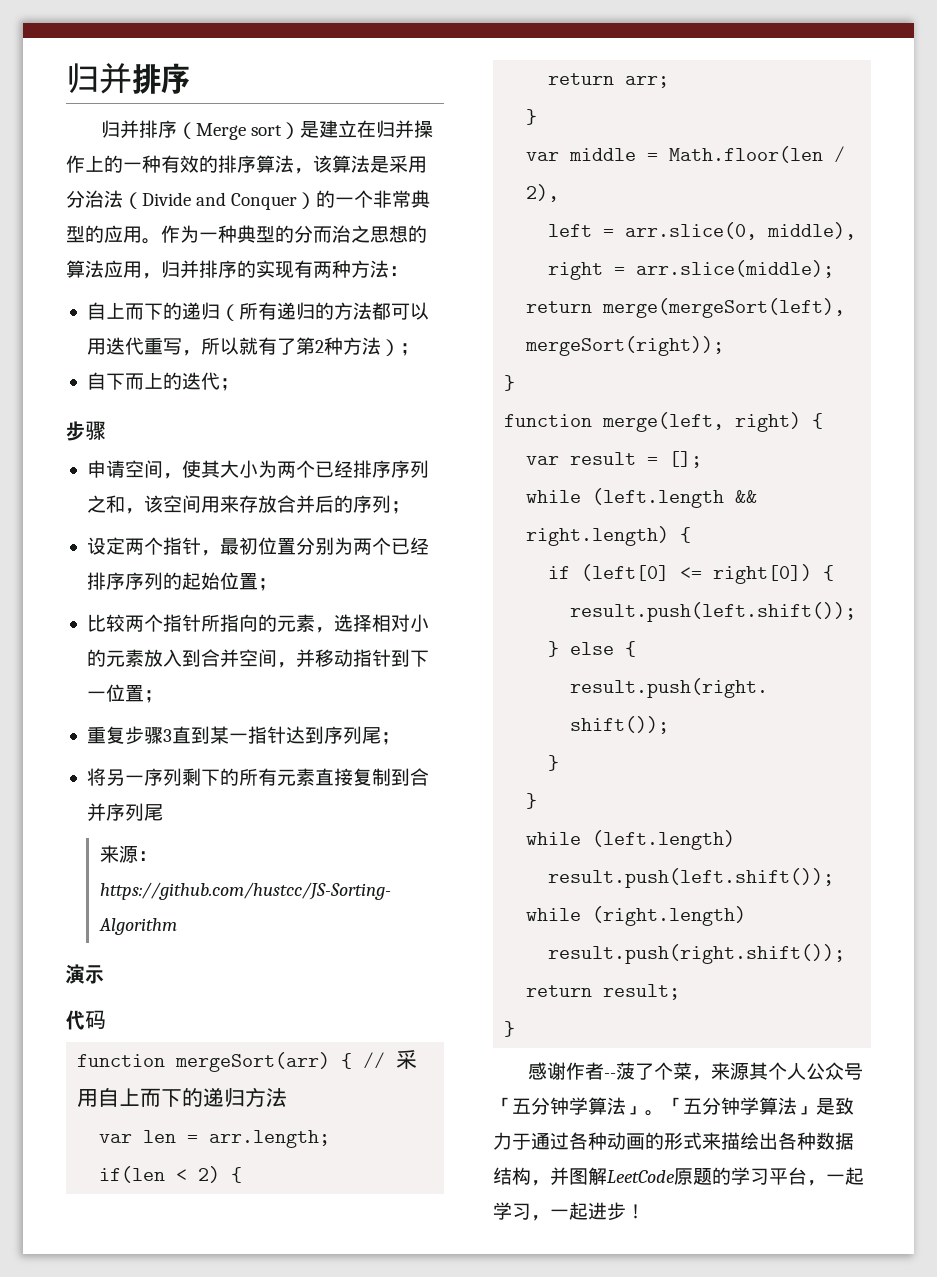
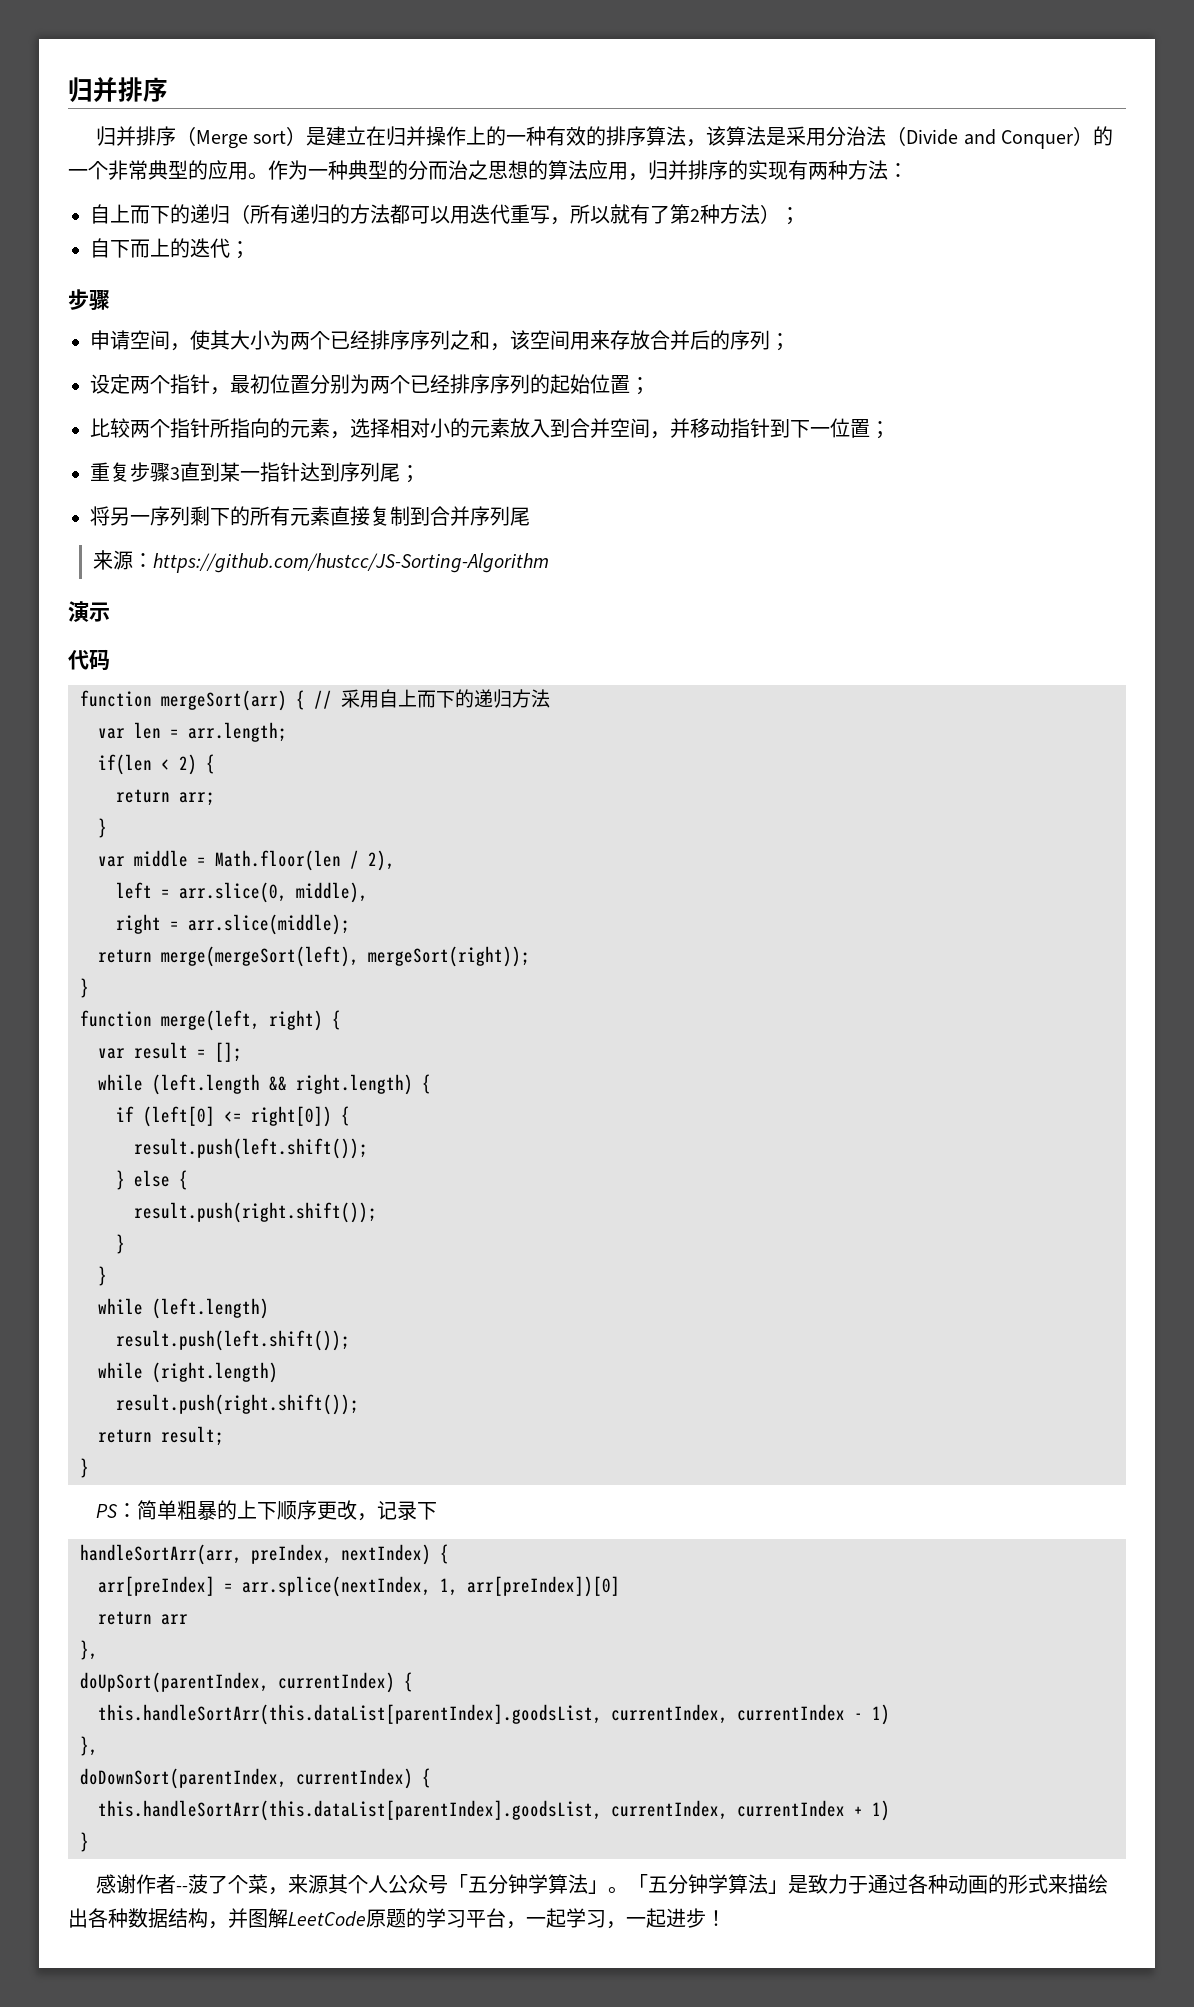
(516, 1029) none -> [95,1500,437,1521] [80,1544,449,1565] [98,1576,620,1597] [98,1611,188,1625] [80,1640,98,1660] [80,1672,413,1693] [98,1704,890,1725] [80,1736,98,1756] [80,1768,431,1789] [98,1800,890,1821] [80,1832,89,1852] // PS：简单粗暴的上下顺序更改，记录下 // handleSortArr(arr, preIndex, nextIndex) { // arr[preIndex] = arr.splice(nextIndex, 1, arr[preIndex])[0] // return arr // }, // doUpSort(parentIndex, currentIndex) { // this.handleSortArr(this.dataList[parentIndex].goodsList, currentIndex, currentIndex - 1) // }, // doDownSort(parentIndex, currentIndex) { // this.handleSortArr(this.dataList[parentIndex].goodsList, currentIndex, currentIndex + 1) // }

